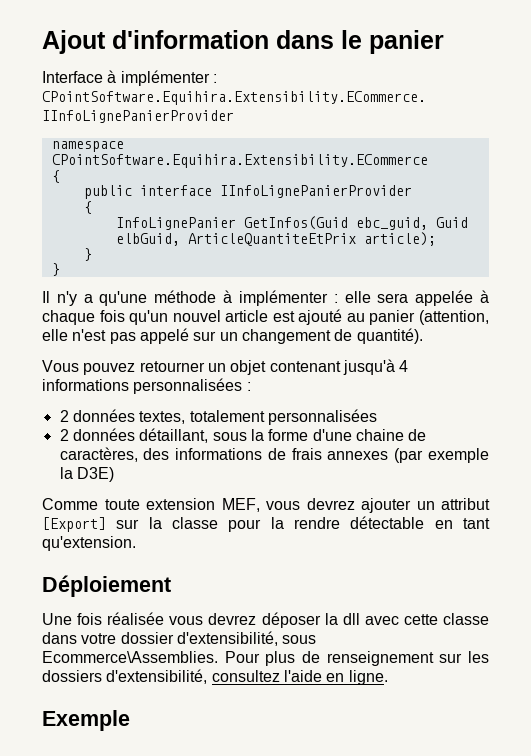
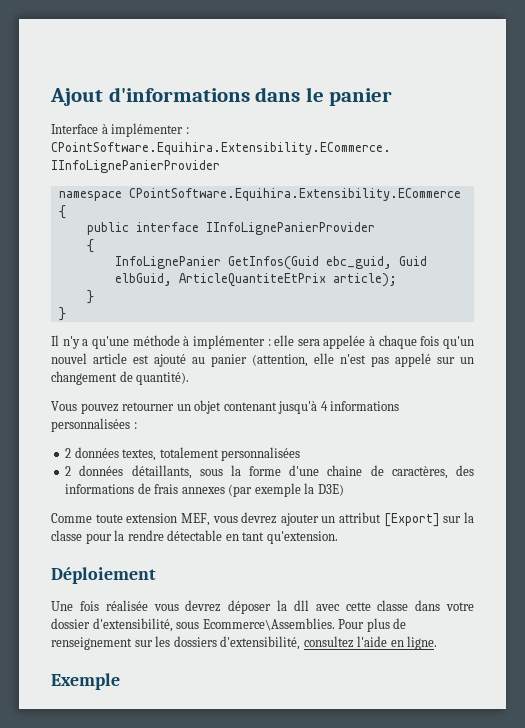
[112,30,269,49] d'information -> [108,87,250,102] d'informations
[139,428,209,443] détaillant, -> [131,465,192,479] détaillants,

